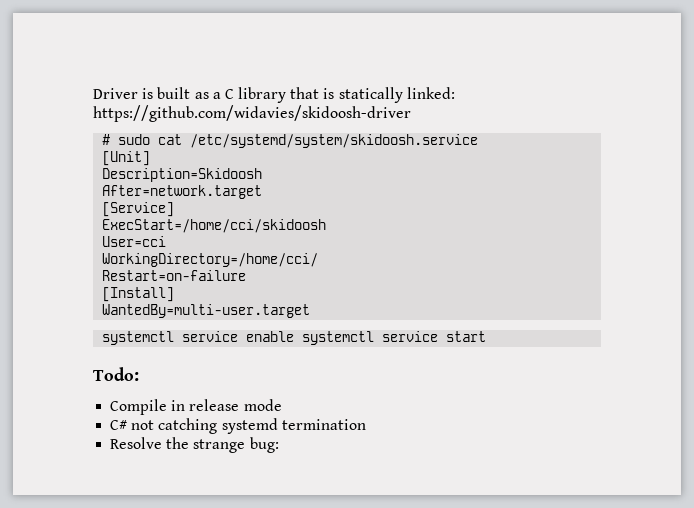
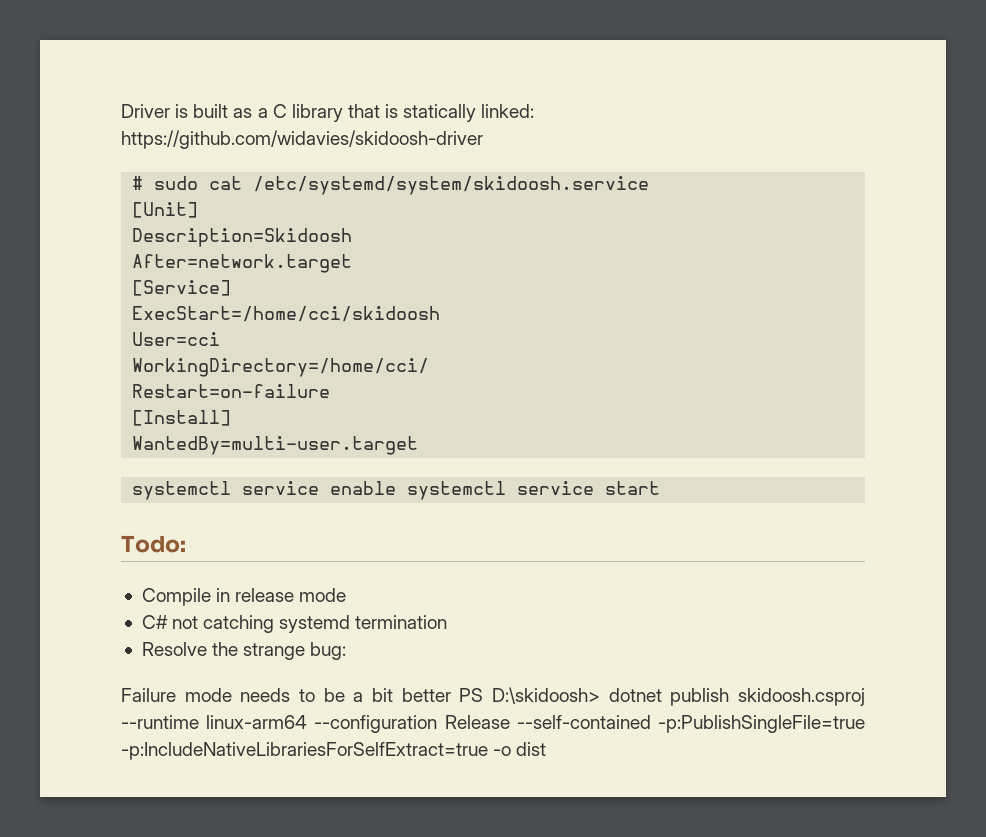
(279, 445) none -> [121,687,865,706] [121,715,865,733] [121,742,547,760] // Failure mode needs to be a bit better PS D:\skidoosh> dotnet publish skidoosh.csproj --runtime linux-arm64 --configuration Release --self-contained -p:PublishSingleFile=true -p:IncludeNativeLibrariesForSelfExtract=true -o dist

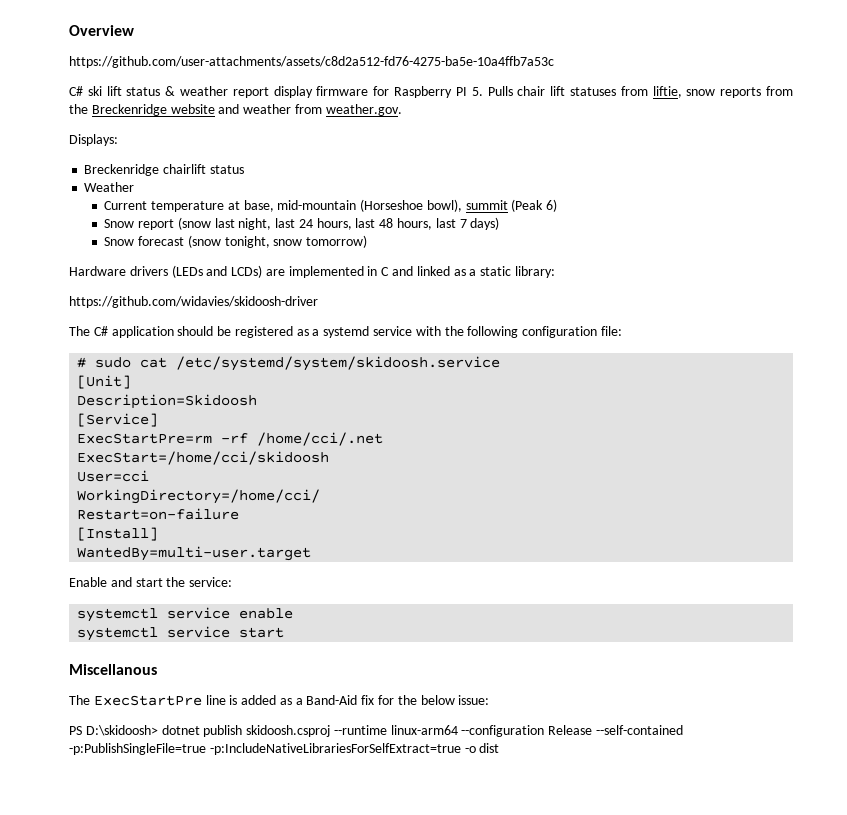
[121,104,535,122] [121,130,483,149] Driver is built as a C library that is statically linked: https://github.com/widavies/skidoosh-driver -> [69,25,134,36] [69,56,554,68] [69,86,793,98] [69,104,402,116] [69,134,118,146] [84,164,244,176] [84,182,135,192] [104,199,558,212] [104,217,500,230] [104,235,368,248] [69,265,555,278] [69,296,318,308] [69,326,622,338] Overview // https://github.com/user-attachments/assets/c8d2a512-fd76-4275-ba5e-10a4ffb7a53c // C# ski lift status & weather report display firmware for Raspberry PI 5. Pulls chair lift statuses from liftie, snow reports from the Breckenridge website and weather from weather.gov. // Displays: // Breckenridge chairlift status // Weather // Current temperature at base, mid-mountain (Horseshoe bowl), summit (Peak 6) // Snow report (snow last night, last 24 hours, last 48 hours, last 7 days) // Snow forecast (snow tonight, snow tomorrow) // Hardware drivers (LEDs and LCDs) are implemented in C and linked as a static library: // https://github.com/widavies/skidoosh-driver // The C# application should be registered as a systemd service with the following configuration file:
[132,254,353,273] [132,280,232,296] After=network.target // [Service] -> [77,413,159,427] [77,432,384,446] [Service] // ExecStartPre=rm -rf /home/cci/.net
(419, 445) none -> [69,577,233,587] // Enable and start the service:
(397, 488) none -> (294, 613) //
[121,535,186,553] [141,588,347,606] [141,615,448,633] [141,642,347,660] [121,688,451,702] Todo: // Compile in release mode // C# not catching systemd termination // Resolve the strange bug: // Failure mode needs to be a bit better -> [69,664,157,675] [69,695,490,706] Miscellanous // The ExecStartPre line is added as a Band-Aid fix for the below issue: //

